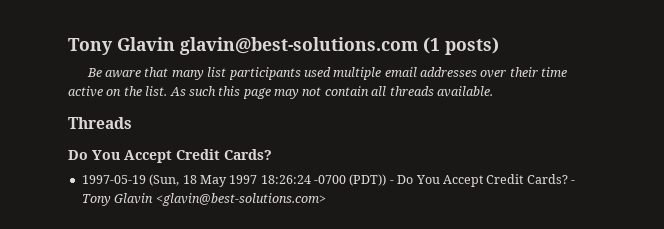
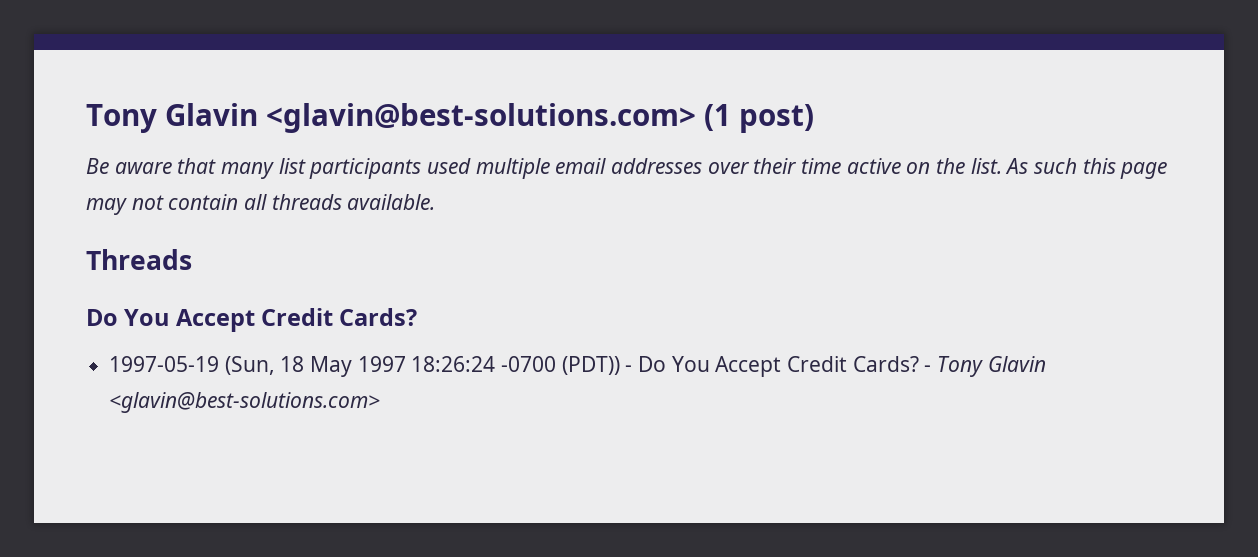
[68,37,499,55] Tony Glavin glavin@best-solutions.com (1 posts) -> [86,103,814,133] Tony Glavin <glavin@best-solutions.com> (1 post)

